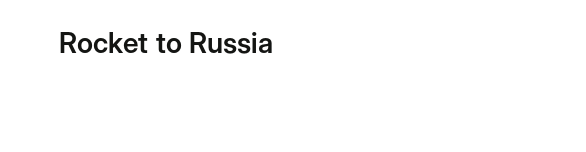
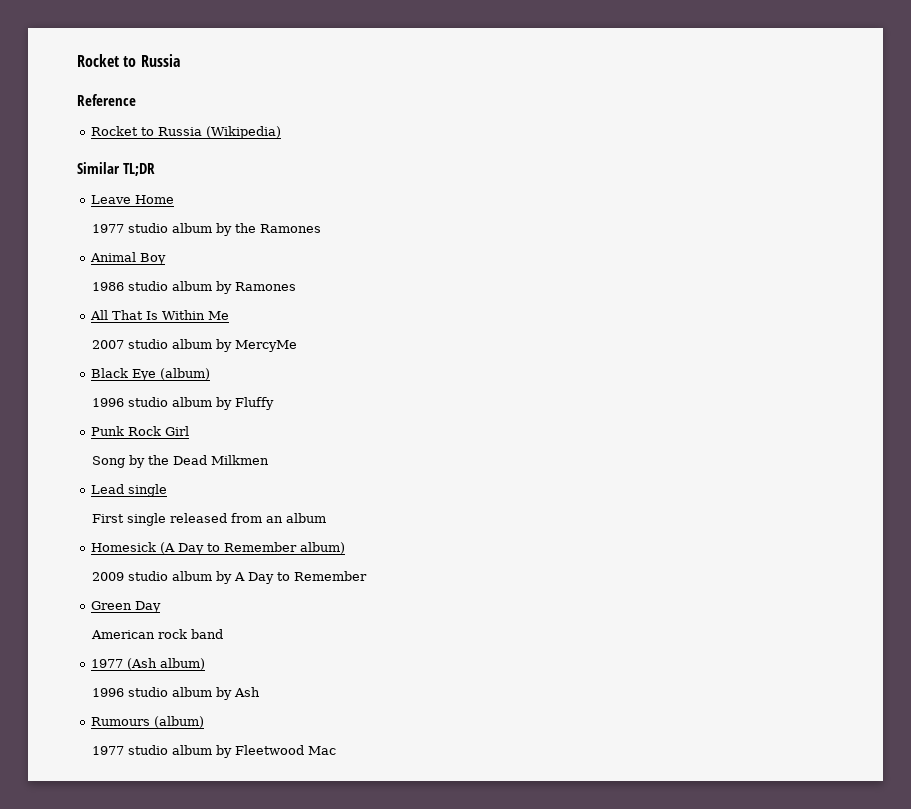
[59,32,274,54] Rocket to Russia -> [77,54,180,67] [77,94,136,106] [91,126,282,139] [77,162,155,176] [91,195,175,204] [92,223,322,236] [90,252,167,265] [92,281,297,294] [90,310,230,320] [92,339,298,352] [91,368,211,381] [92,397,275,410] [91,426,190,436] [92,455,270,468] [91,484,168,497] [92,513,327,526] [91,542,346,555] [92,571,368,584] [91,601,162,613] [91,629,224,639] [91,658,206,670] [92,687,261,700] [91,716,205,728] [92,745,337,758] Rocket to Russia // Reference // Rocket to Russia (Wikipedia) // Similar TL;DR // Leave Home // 1977 studio album by the Ramones // Animal Boy // 1986 studio album by Ramones // All That Is Within Me // 2007 studio album by MercyMe // Black Eye (album) // 1996 studio album by Fluffy // Punk Rock Girl // Song by the Dead Milkmen // Lead single // First single released from an album // Homesick (A Day to Remember album) // 2009 studio album by A Day to Remember // Green Day // American rock band // 1977 (Ash album) // 1996 studio album by Ash // Rumours (album) // 1977 studio album by Fleetwood Mac

